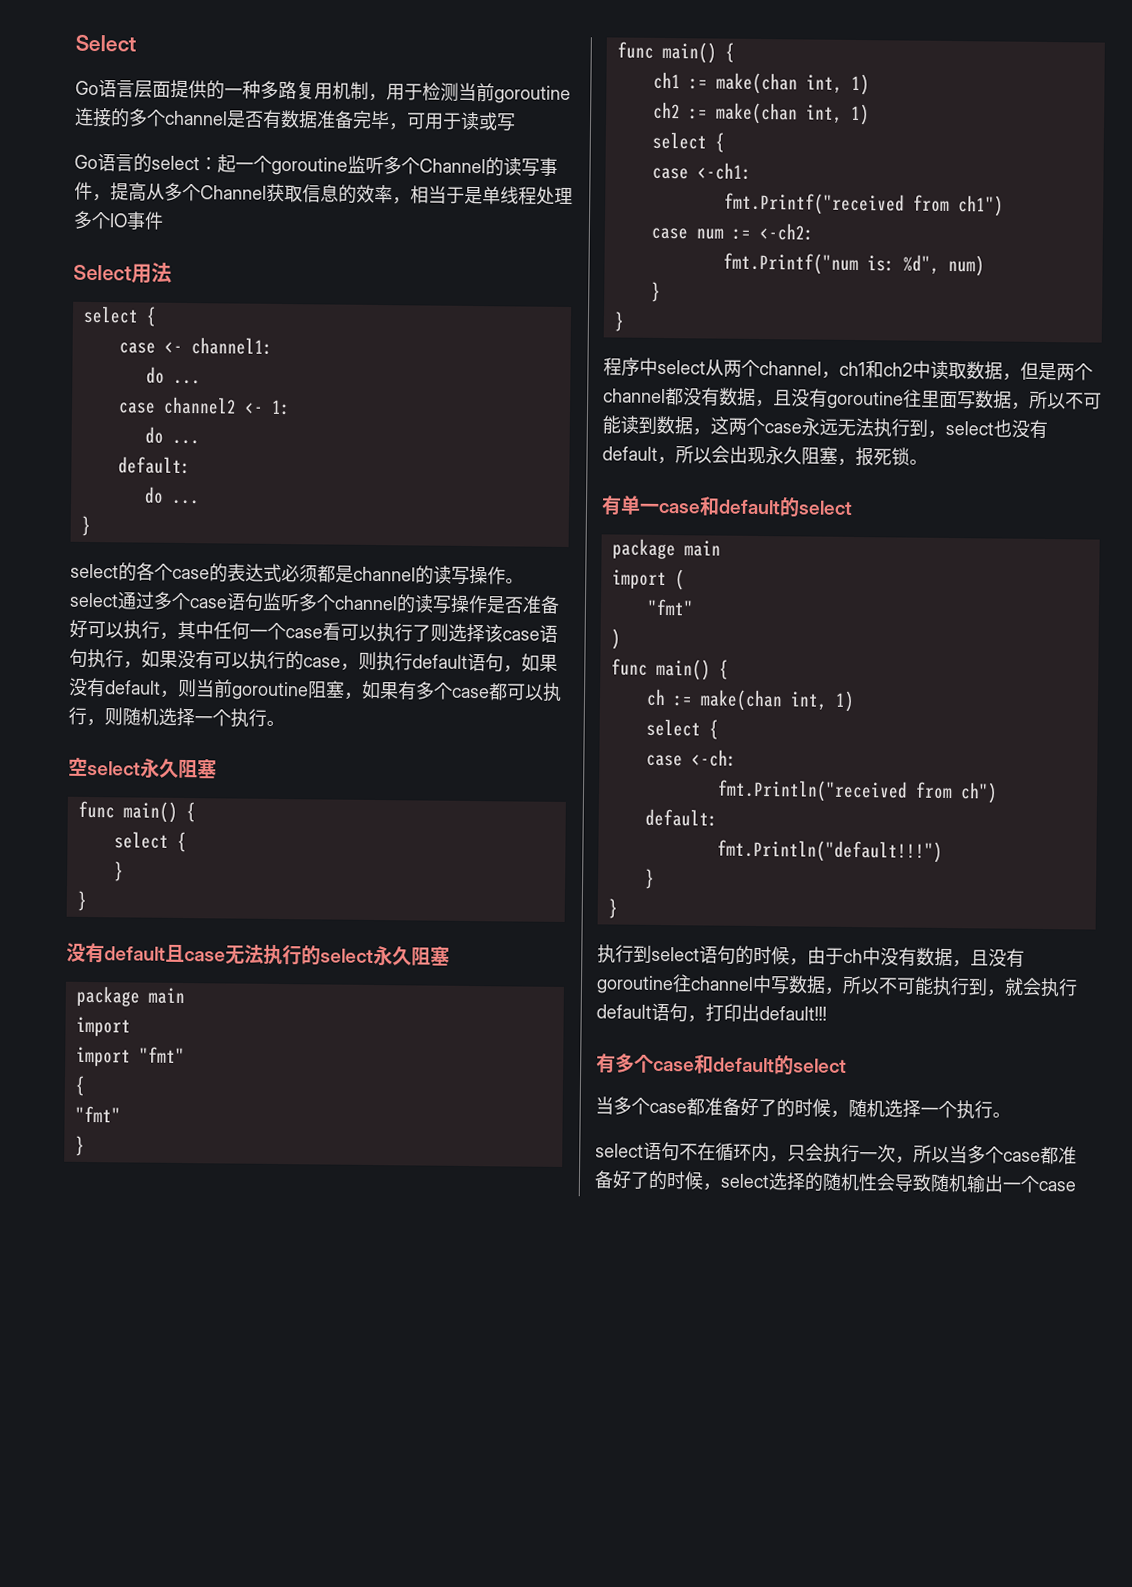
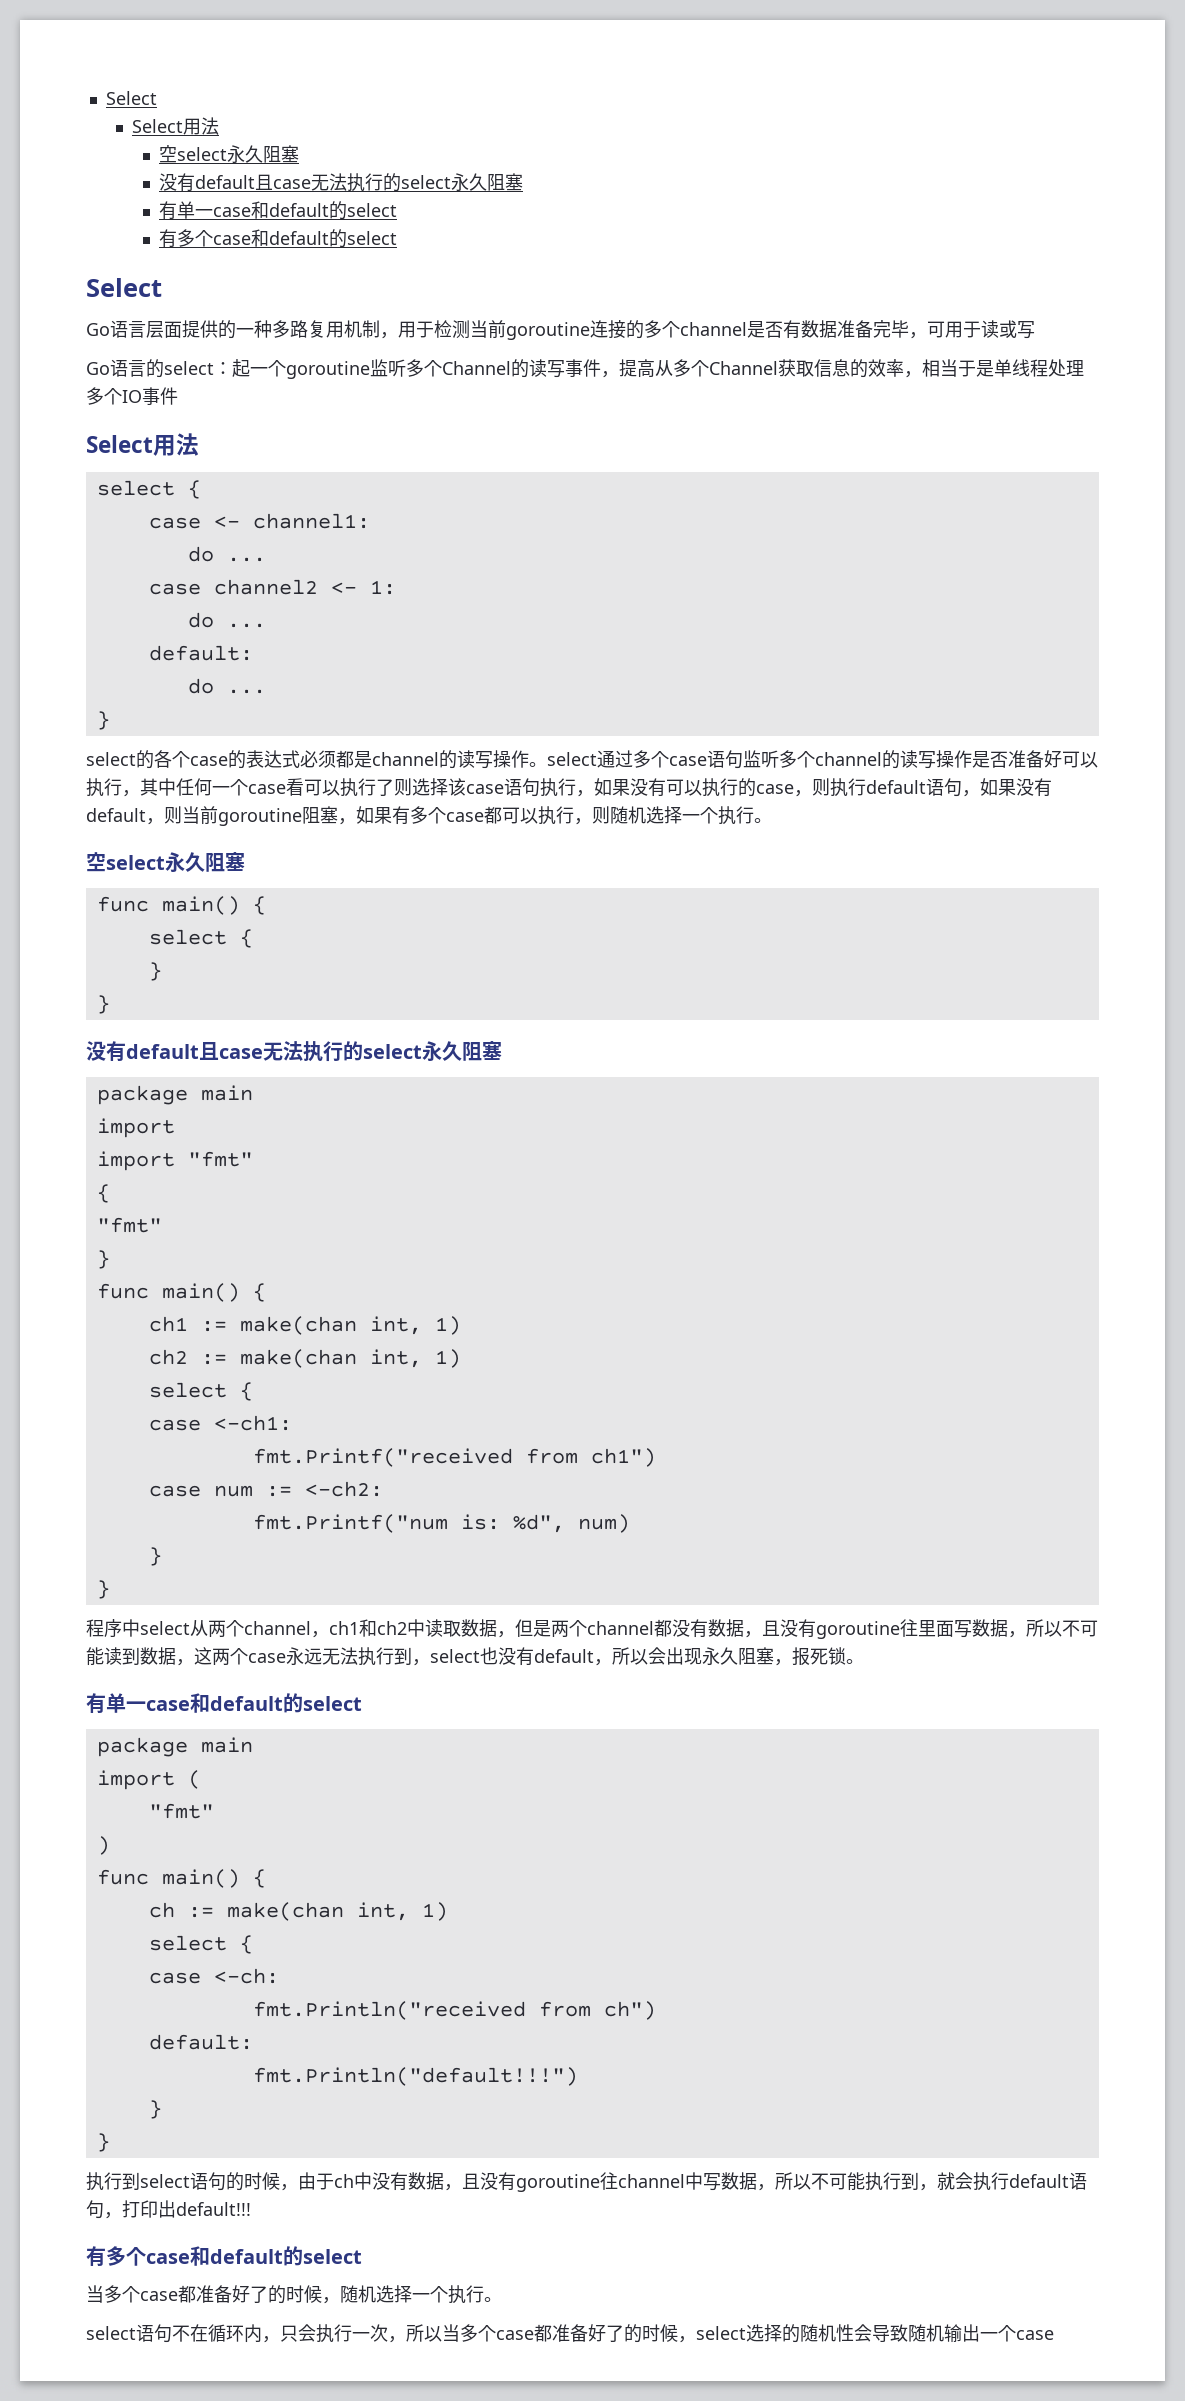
[75,34,136,52] Select -> [105,91,157,105] [132,117,220,135] [158,145,299,163] [158,173,523,192] [158,201,397,220] [158,229,397,248] [86,278,162,297] Select // Select用法 // 空select永久阻塞 // 没有default且case无法执行的select永久阻塞 // 有单一case和default的select // 有多个case和default的select // Select

